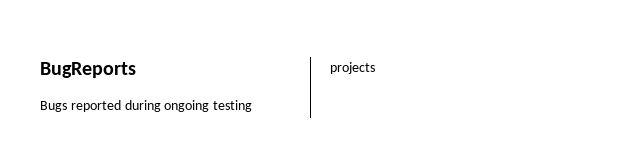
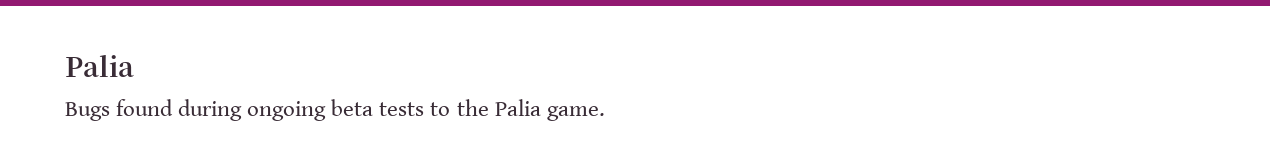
[40,62,136,78] BugReports -> [65,54,134,77] Palia
[70,100,121,112] reported -> [116,99,174,116] found
[213,100,253,112] [330,62,375,74] testing projects -> [331,99,605,121] beta tests to the Palia game.

